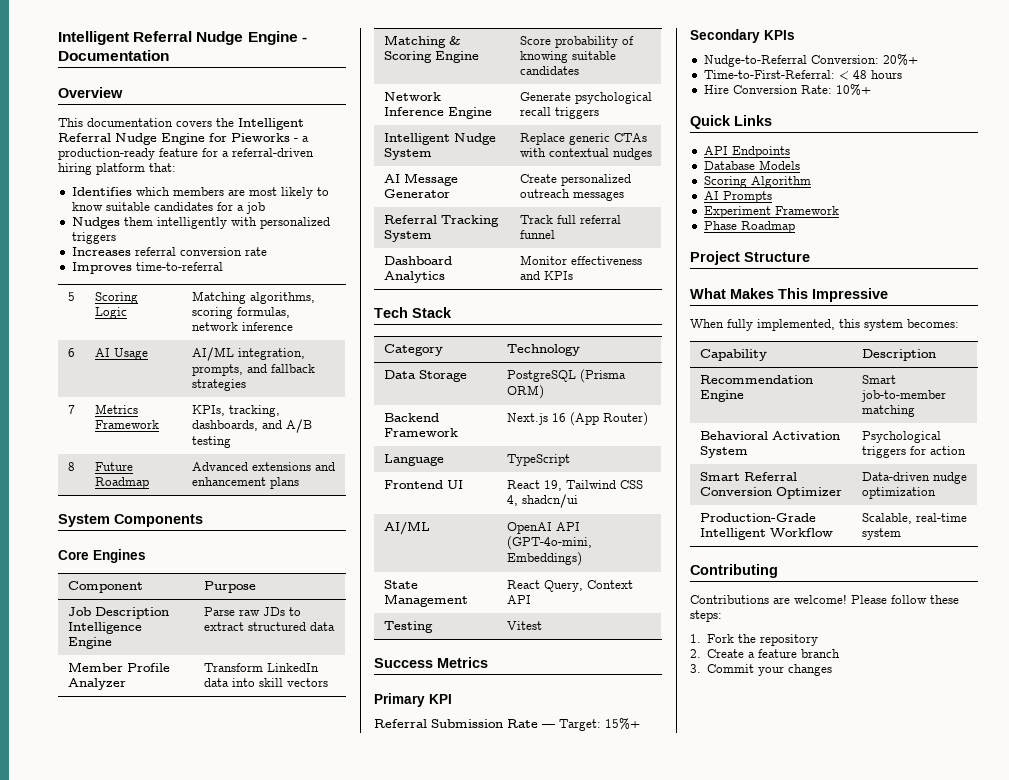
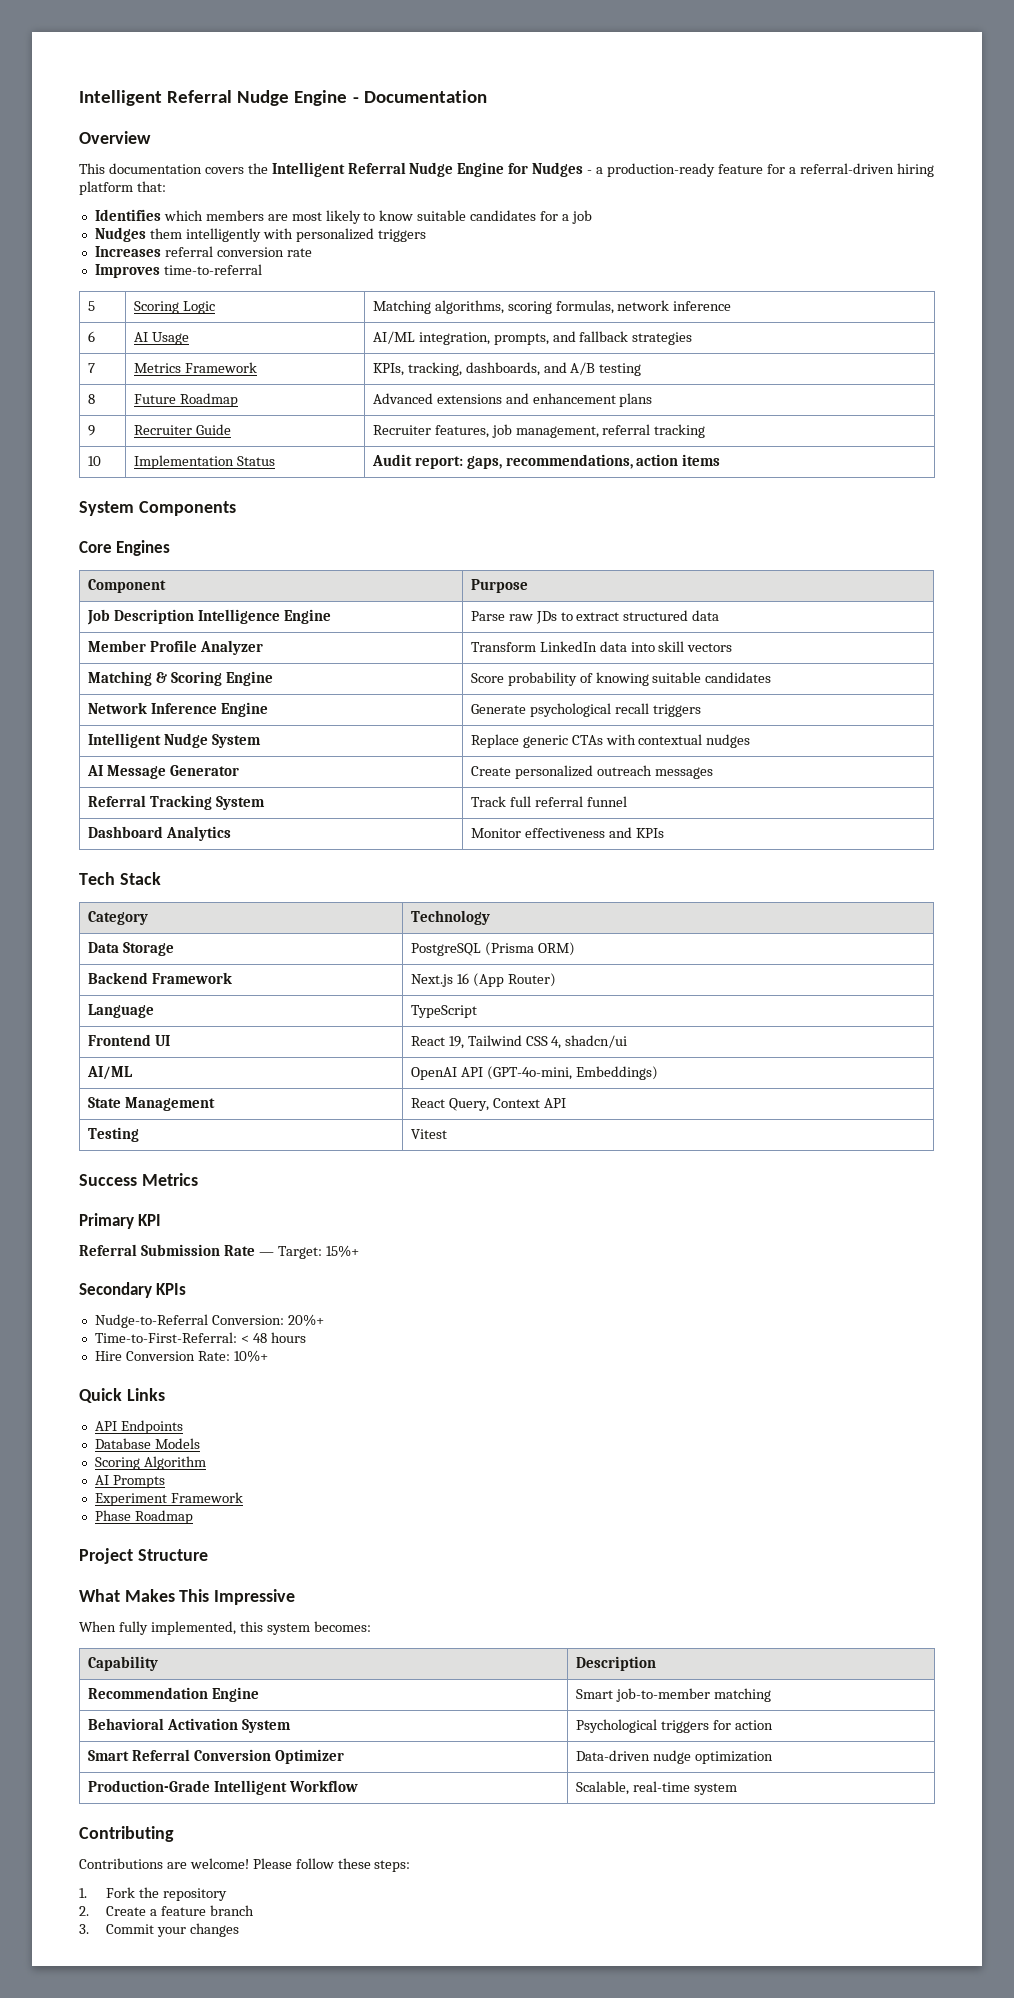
[231,133,290,142] Pieworks -> [532,162,584,177] Nudges
(299, 483) none -> [87,425,95,436] [133,424,231,435] [372,424,706,438] [87,456,101,466] [133,455,275,469] [371,454,721,469] // 9 | Recruiter Guide | Recruiter features, job management, referral tracking // 10 | Implementation Status | Audit report: gaps, recommendations, action items

